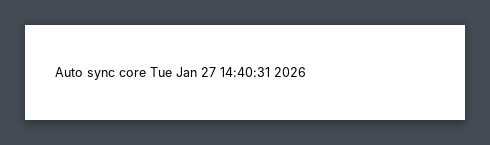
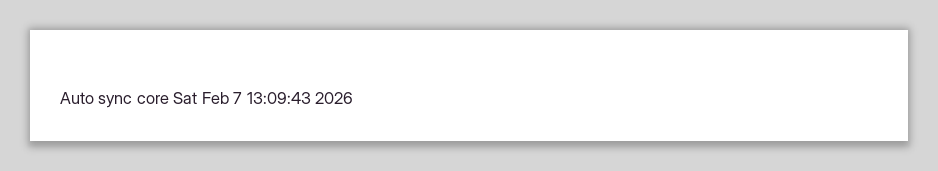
[150,67,270,77] Tue Jan 27 14:40:31 -> [173,92,311,104] Sat Feb 7 13:09:43

